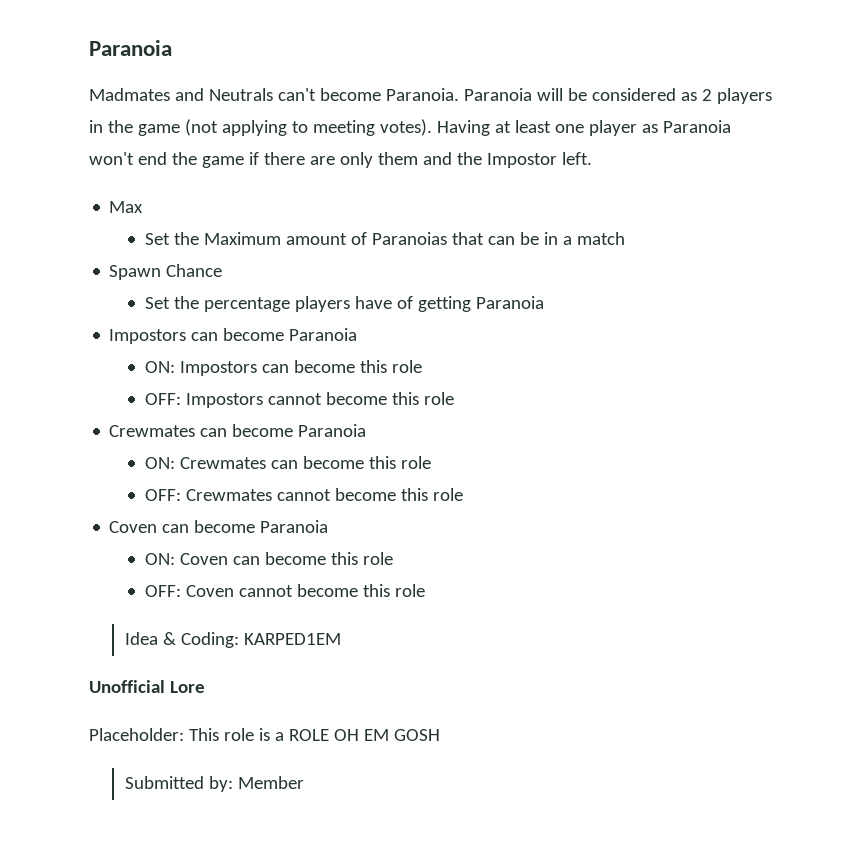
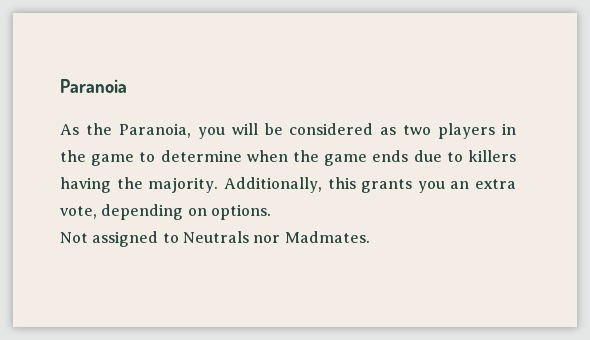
[89,40,172,56] [89,88,532,101] Paranoia // Madmates and Neutrals can't become Paranoia. Paranoia -> [60,79,127,93] [60,123,225,139] Paranoia // As the Paranoia, you
[701,89,712,101] 2 -> [403,125,432,135] two
[184,119,731,136] [89,152,592,168] [109,201,144,213] [144,232,625,245] [109,264,223,280] [144,296,544,312] [109,328,358,344] [144,360,422,376] [144,392,454,408] [109,424,367,437] [144,456,431,469] [144,488,463,501] [109,520,329,533] [144,552,393,565] [144,584,425,597] [124,632,341,648] [89,680,205,693] [89,728,440,741] [124,776,304,792] (not applying to meeting votes). Having at least one player as Paranoia won't end the game if there are only them and the Impostor left. // Max // Set the Maximum amount of Paranoias that can be in a match // Spawn Chance // Set the percentage players have of getting Paranoia // Impostors can become Paranoia // ON: Impostors can become this role // OFF: Impostors cannot become this role // Crewmates can become Paranoia // ON: Crewmates can become this role // OFF: Crewmates cannot become this role // Coven can become Paranoia // ON: Coven can become this role // OFF: Coven cannot become this role // Idea & Coding: KARPED1EM // Unofficial Lore // Placeholder: This role is a ROLE OH EM GOSH // Submitted by: Member -> [139,150,516,166] [60,177,516,193] [60,204,271,220] [60,231,370,247] to determine when the game ends due to killers having the majority. Additionally, this grants you an extra vote, depending on options. // Not assigned to Neutrals nor Madmates.

